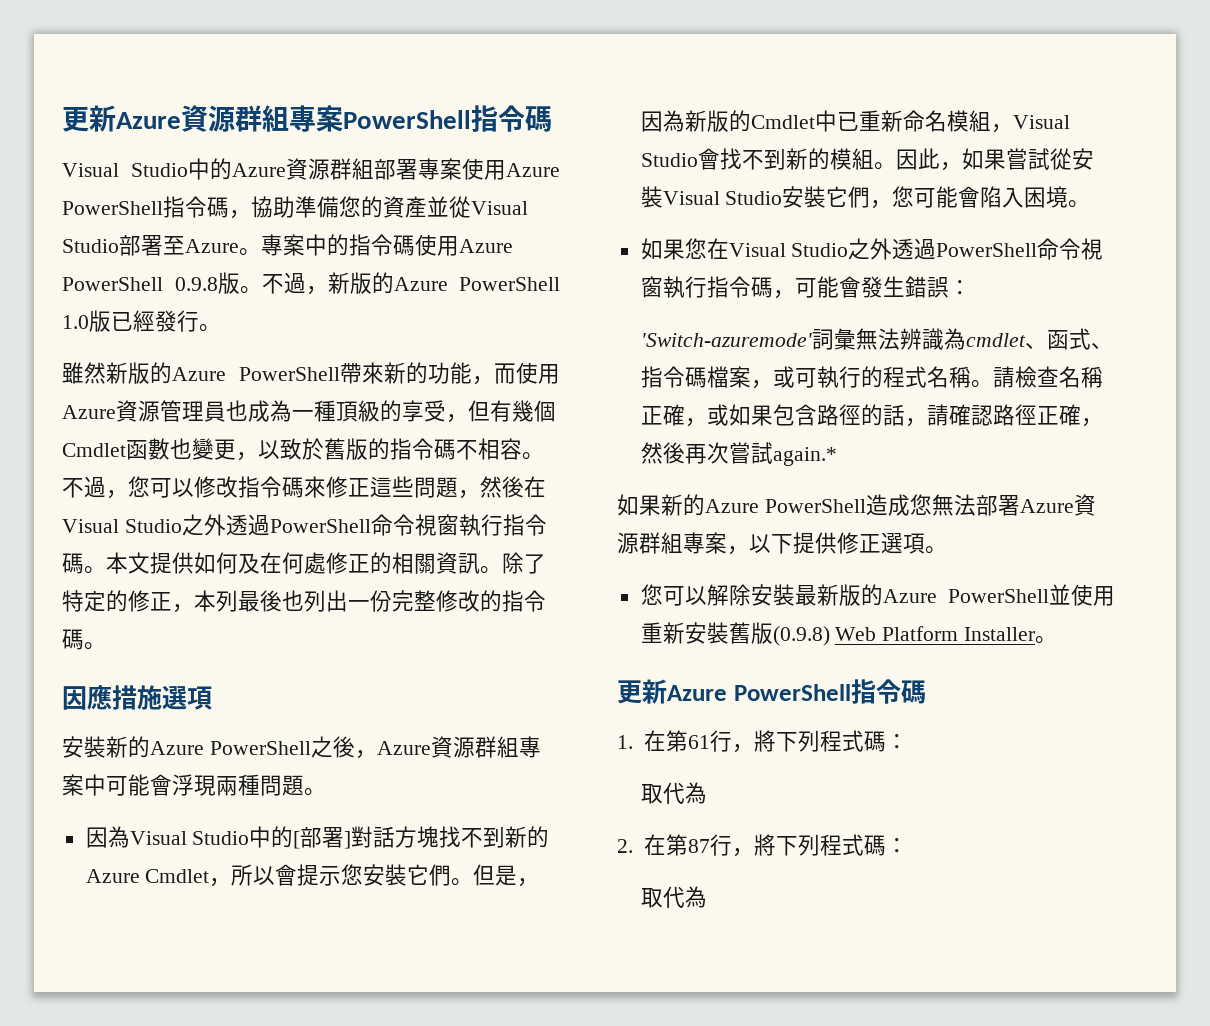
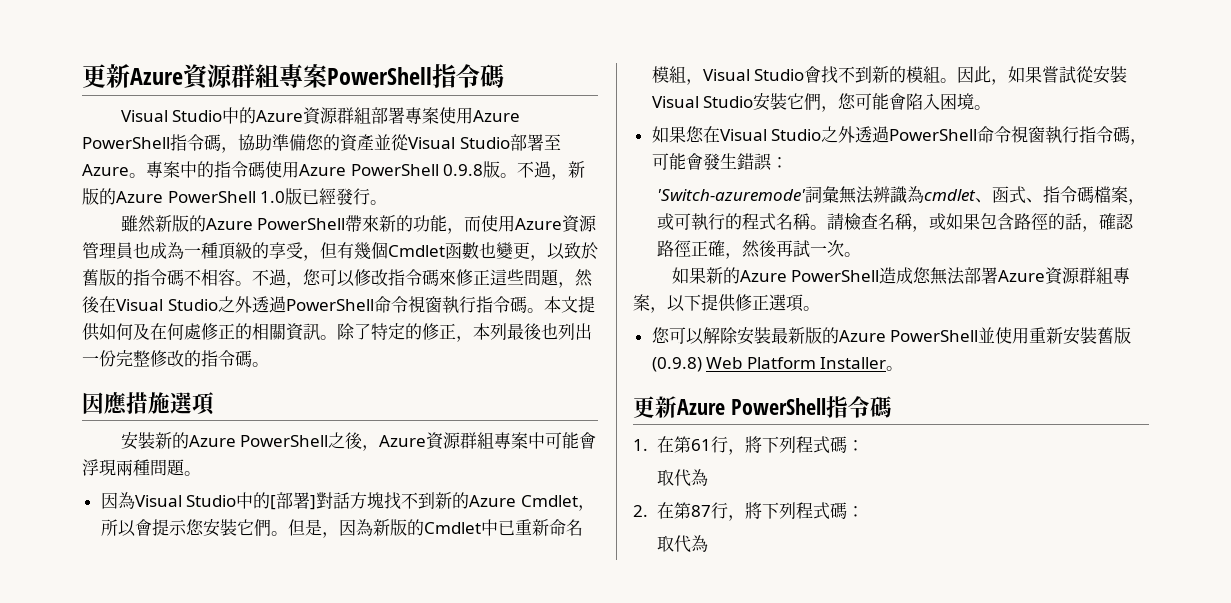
[641,404,686,426] 正確 -> (914, 221) none
[927,404,950,426] 請 -> (1100, 229) none
[707,442,838,466] 次嘗試again.* -> [793,240,862,258] 試一次。

